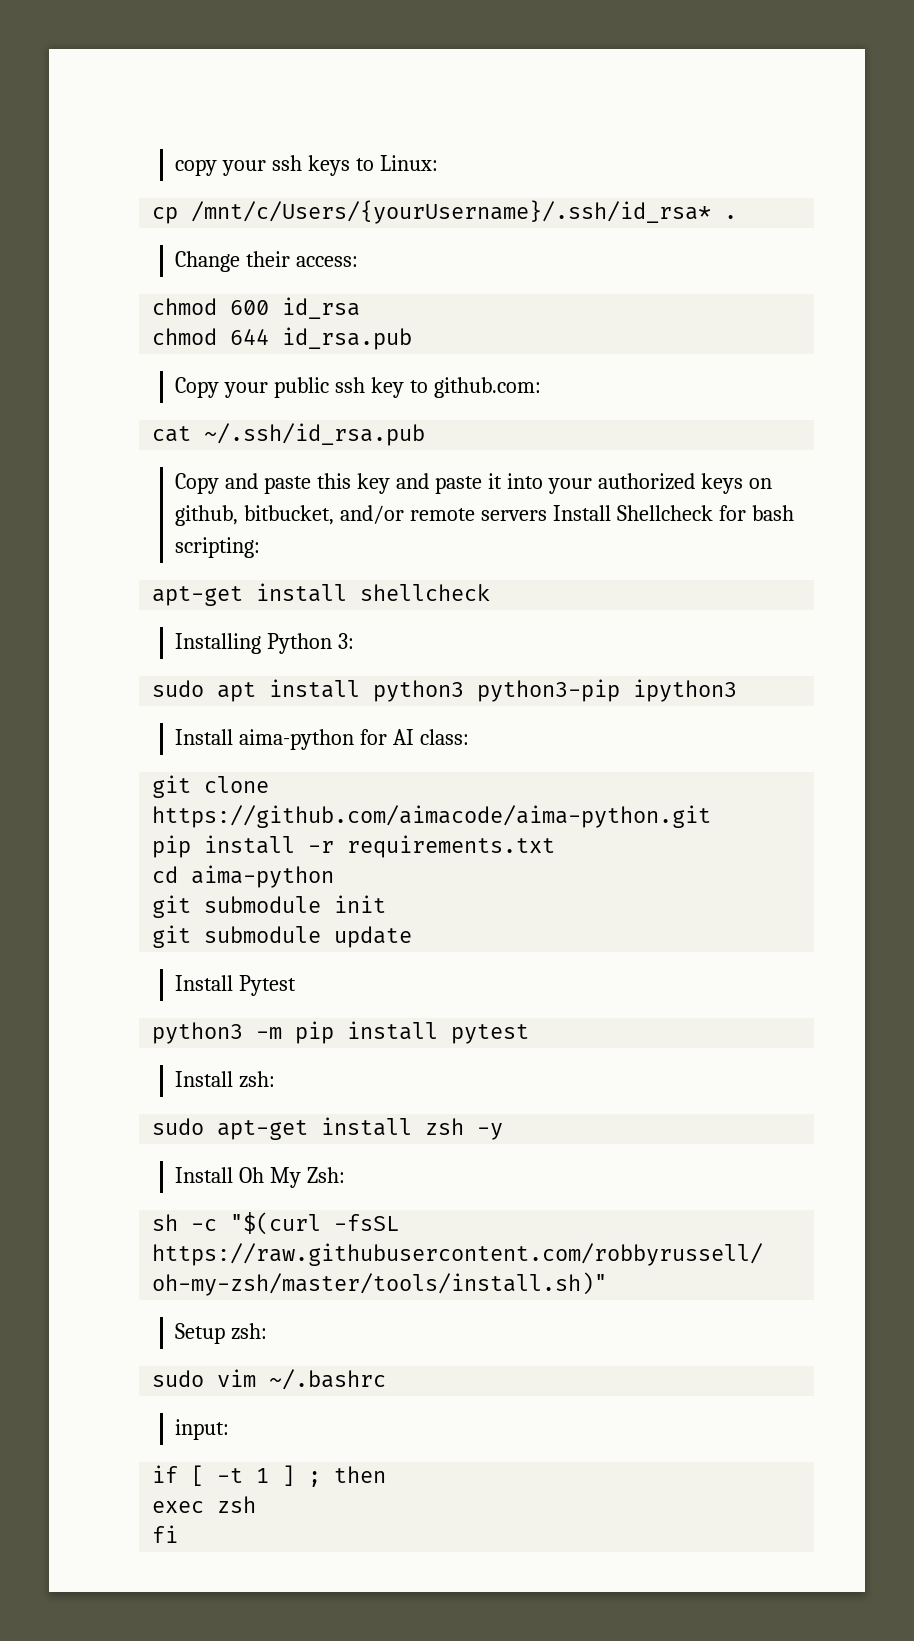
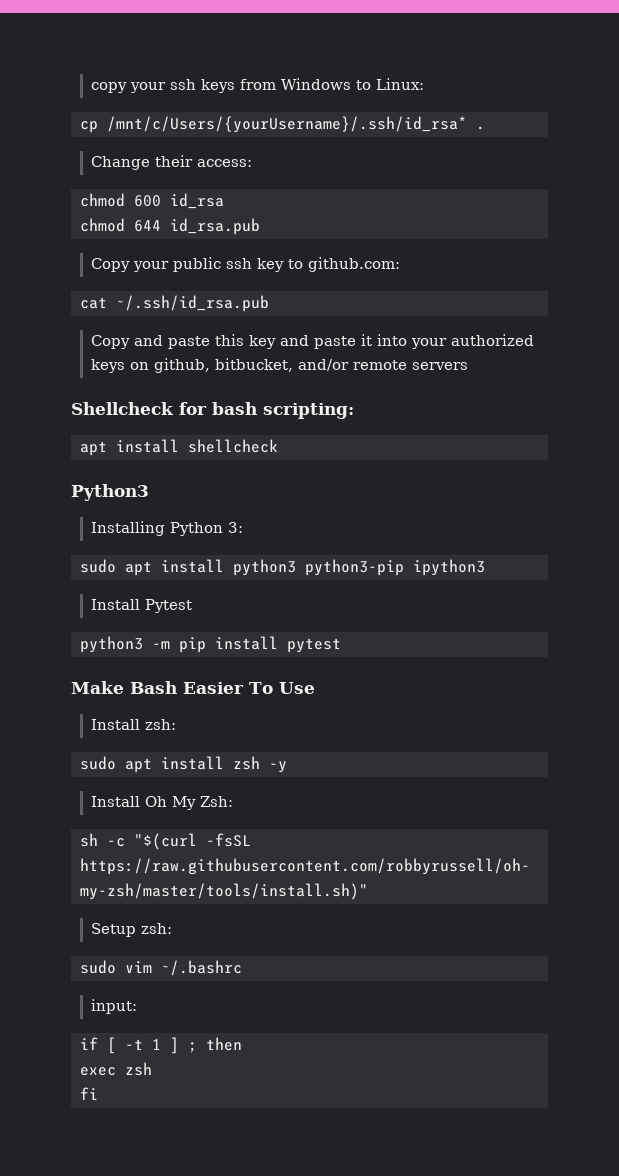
(351, 165) none -> [239,78,351,90] from Windows
[553,505,612,521] Install -> (468, 366) //
[152,586,244,606] apt-get -> [80,441,107,456] apt
(491, 592) none -> [71,484,149,501] // Python3
[175,729,470,750] [152,775,270,798] [152,805,712,828] [152,835,556,858] [152,865,335,888] [152,895,387,918] [152,925,413,948] // Install aima-python for AI class: // git clone https://github.com/aimacode/aima-python.git // pip install -r requirements.txt // cd aima-python // git submodule init // git submodule update -> (485, 567) none
(530, 1034) none -> [71,681,315,694] // Make Bash Easier To Use
[217,1120,309,1140] apt-get -> [125,758,152,773] apt

